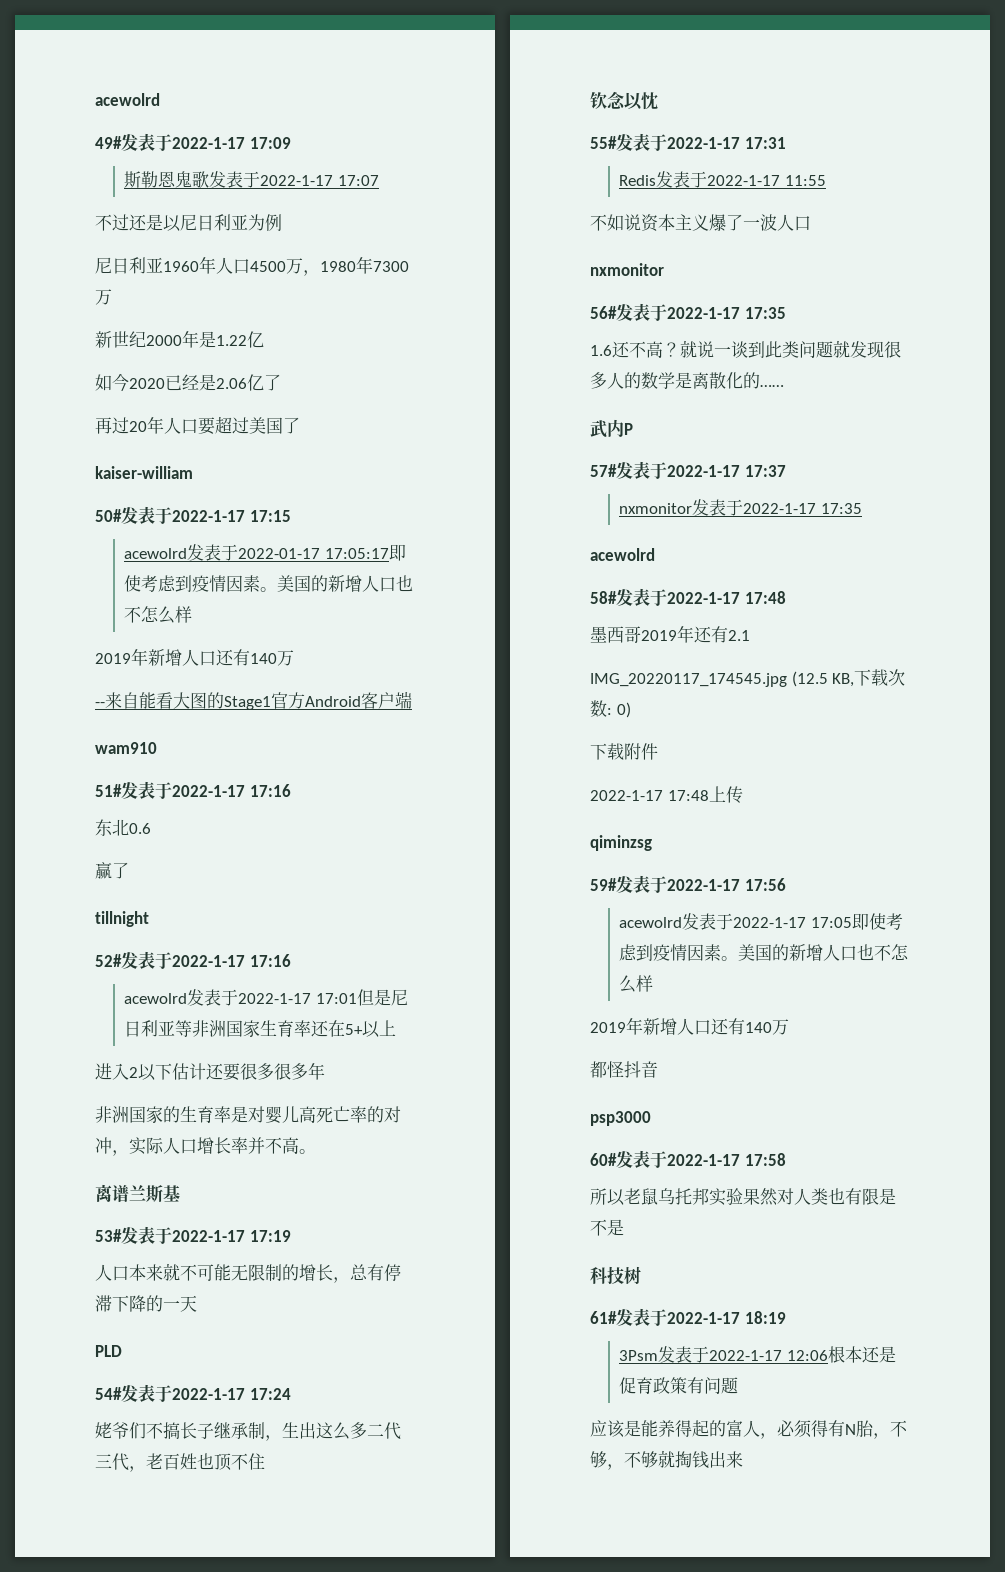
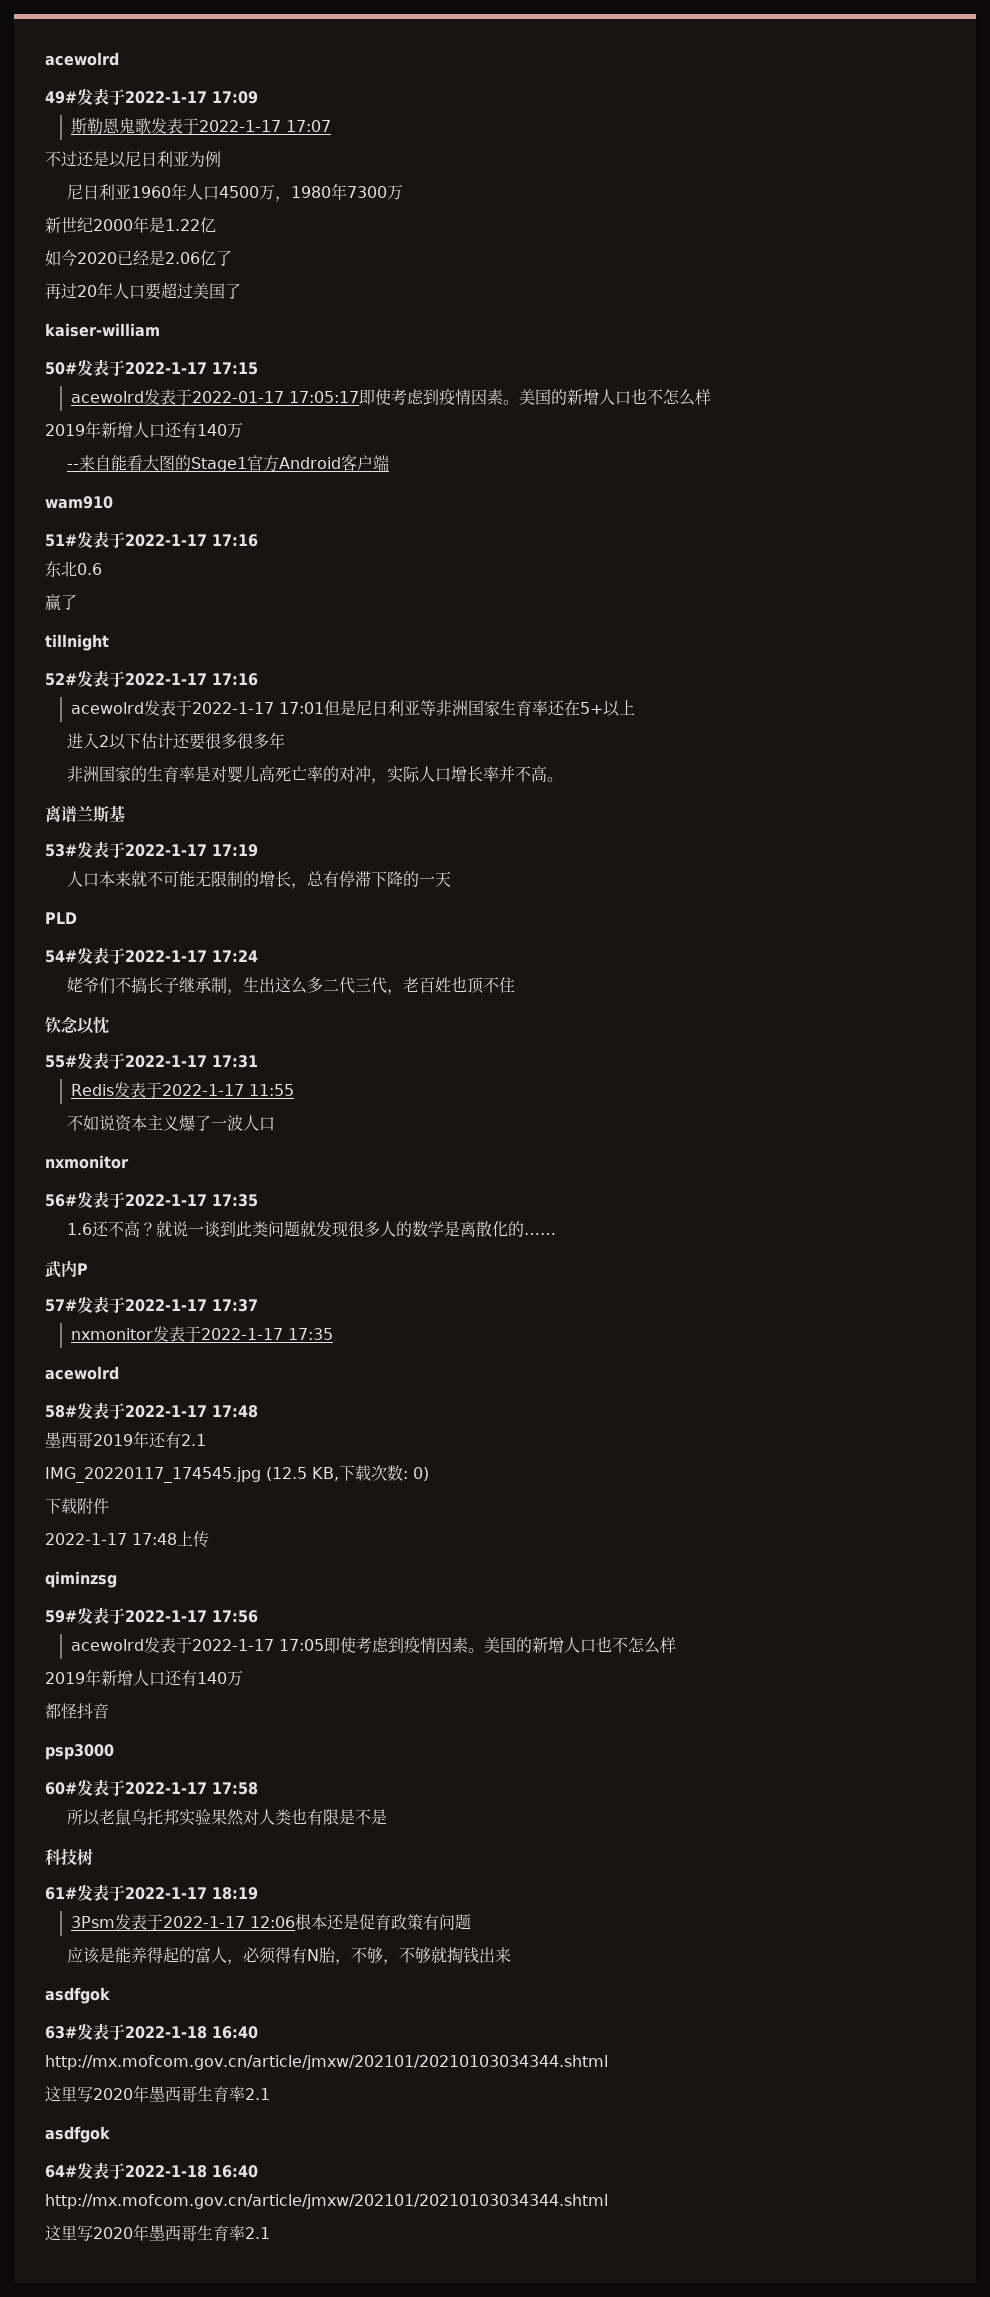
(743, 1459) none -> [45,1987,110,2004] [45,2023,258,2040] [45,2055,608,2070] [45,2085,270,2102] [45,2126,110,2143] [45,2162,258,2179] [45,2194,608,2209] [45,2224,270,2241] // asdfgok // 63#发表于2022-1-18 16:40 // http://mx.mofcom.gov.cn/article/jmxw/202101/20210103034344.shtml // 这里写2020年墨西哥生育率2.1 // asdfgok // 64#发表于2022-1-18 16:40 // http://mx.mofcom.gov.cn/article/jmxw/202101/20210103034344.shtml // 这里写2020年墨西哥生育率2.1

